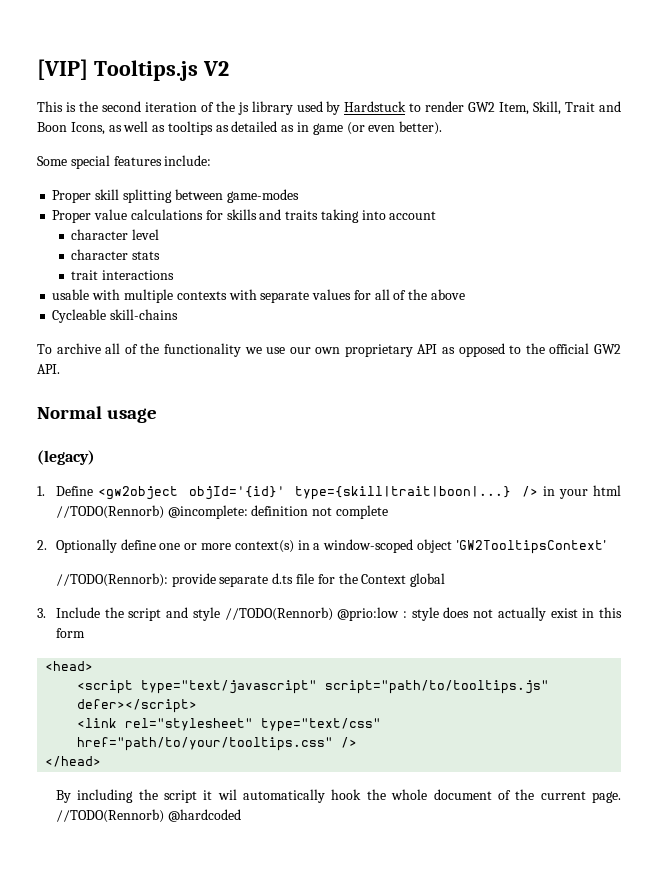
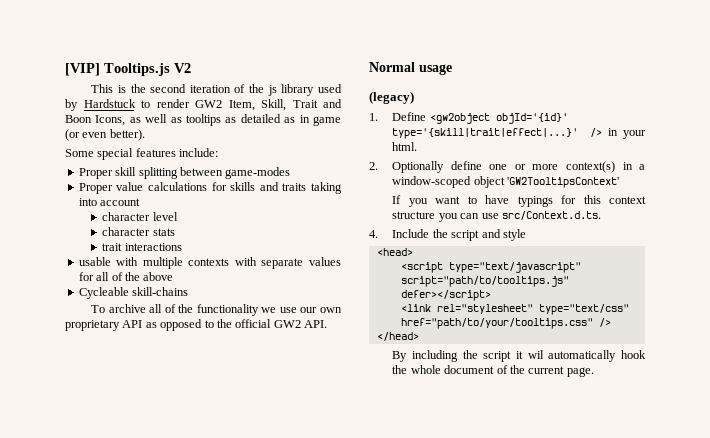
[295,486,512,500] type={skill|trait|boon|...} -> [392,128,579,139] type='{skill|trait|effect|...}'
[592,485,621,496] [55,505,389,519] html //TODO(Rennorb) @incomplete: definition not complete -> [392,142,418,151] html.
[55,573,446,587] [37,608,46,618] //TODO(Rennorb): provide separate d.ts file for the Context global // 3. -> [392,195,646,207] [392,211,601,222] [369,230,378,238] If you want to have typings for this context structure you can use src/Context.d.ts. // 4.
[224,607,622,621] [55,628,85,638] //TODO(Rennorb) @prio:low : style does not actually exist in this form -> (526, 235) none
[55,809,241,823] //TODO(Rennorb) @hardcoded -> (594, 372) none

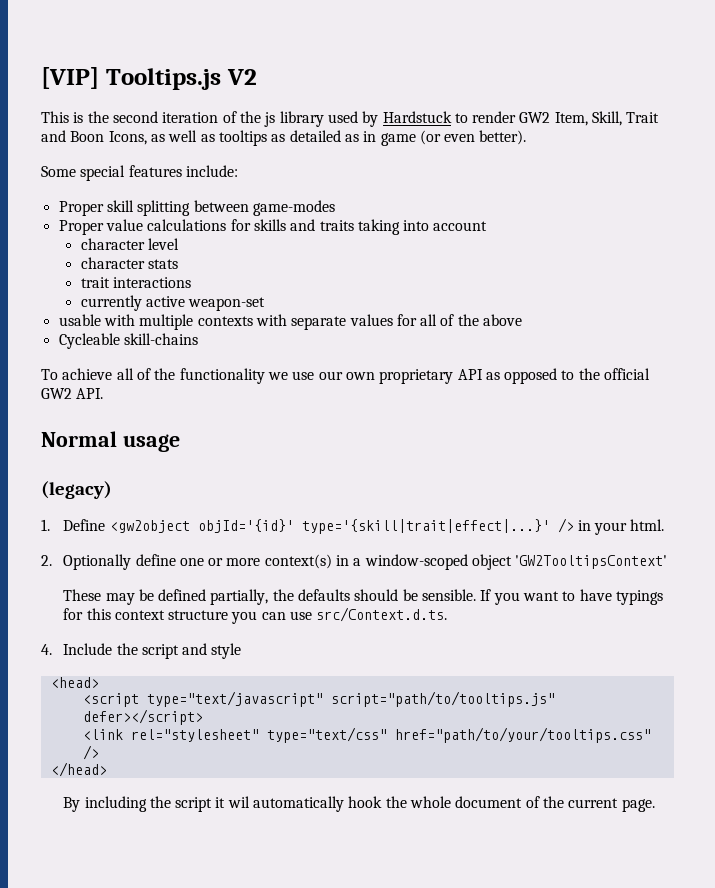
(182, 247) none -> [80,295,266,311] // currently active weapon-set
[108,304,146,313] archive -> [62,368,113,380] achieve
(620, 182) none -> [63,589,477,605] These may be defined partially, the defaults should be sensible.

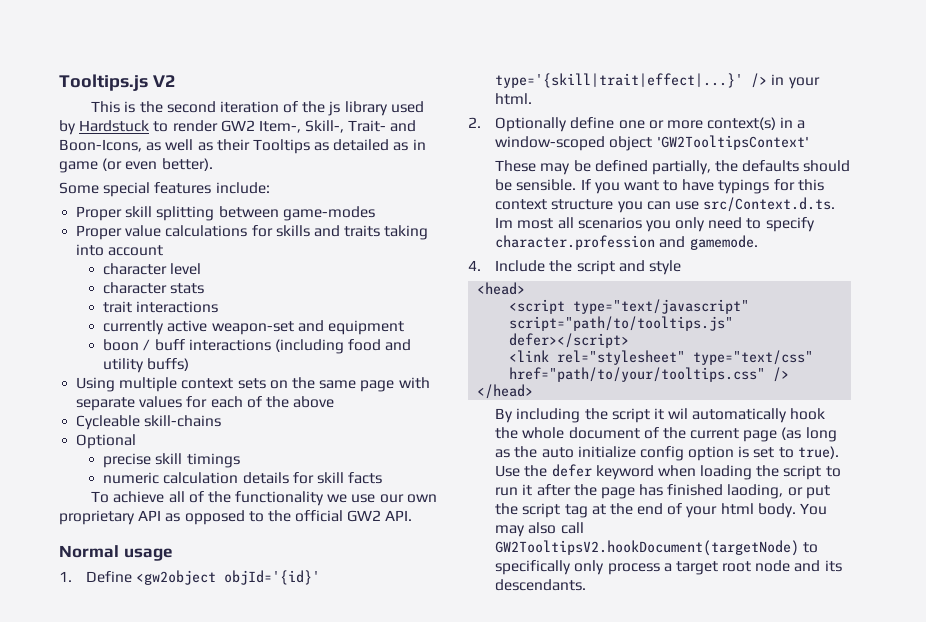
[41,67,99,89] [VIP] -> (59, 82) none
[554,111,660,126] [41,130,147,145] Item, Skill, Trait and Boon Icons, -> [258,120,417,133] [59,139,142,152] Item-, Skill-, Trait- and Boon-Icons,
[218,130,267,146] tooltips -> [216,139,310,154] their Tooltips
[58,314,253,330] // usable with multiple contexts -> [297,320,404,335] [103,339,412,354] [103,358,190,373] [76,377,395,392] and equipment // boon / buff interactions (including food and utility buffs) // Using multiple context sets on the same page
[420,314,438,326] all -> [210,396,243,408] each
(198, 339) none -> [76,434,137,449] [103,453,240,468] [103,472,383,484] // Optional // precise skill timings // numeric calculation details for skill facts
[41,481,112,499] // (legacy) -> (173, 554) none
(448, 614) none -> [495,217,815,232] [495,235,758,250] Im most all scenarios you only need to specify character.profession and gamemode.
[621,799,655,812] page. -> [743,427,837,442] [495,446,839,461] [495,464,841,480] [495,484,830,499] [495,503,828,518] [495,522,584,537] [495,540,819,556] [495,560,842,575] [495,579,587,591] page (as long as the auto initialize config option is set to true). Use the defer keyword when loading the script to run it after the page has finished laoding, or put the script tag at the end of your html body. You may also call GW2TooltipsV2.hookDocument(targetNode) to specifically only process a target root node and its descendants.

